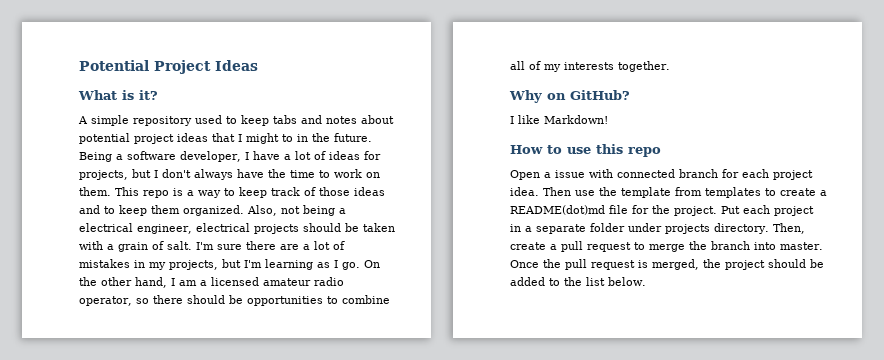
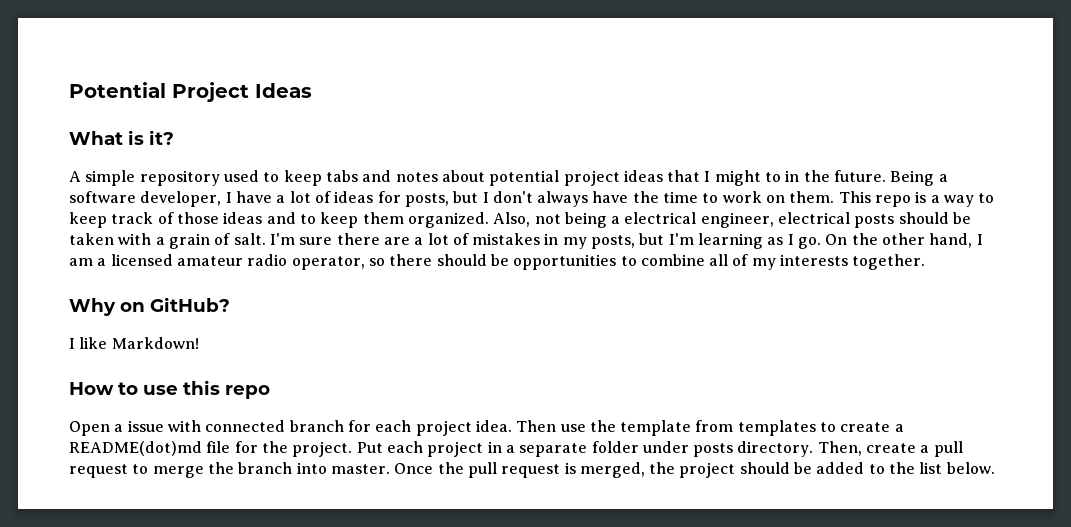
[79,170,128,180] projects, -> [404,193,449,207] posts,
[253,224,299,234] projects -> [854,214,895,228] posts
[169,260,218,270] projects, -> [591,235,636,249] posts,
[665,224,710,234] projects -> [693,443,734,457] posts

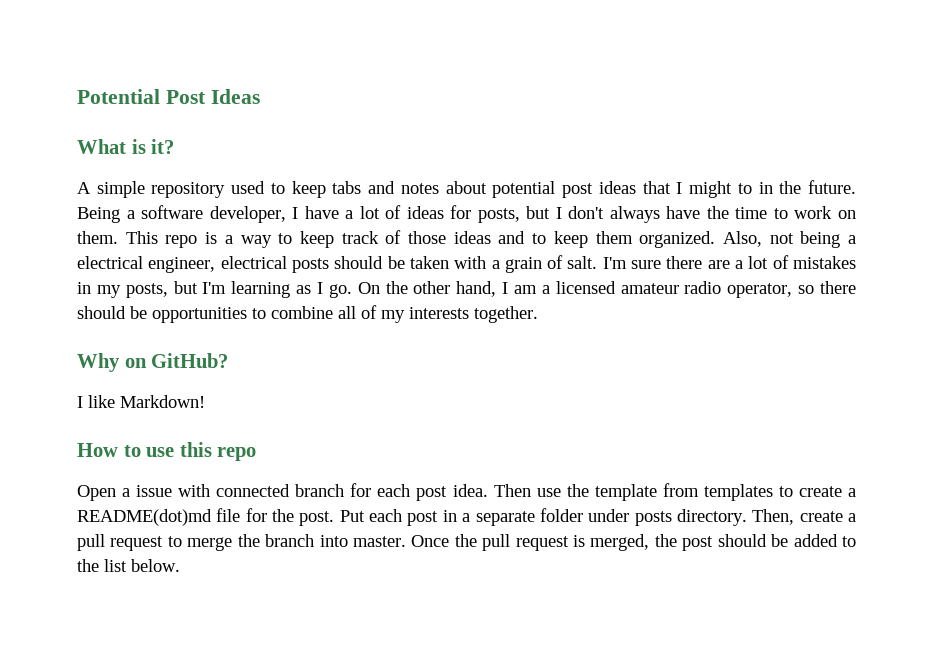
[172,82,249,102] Project -> [165,90,206,104] Post
[563,170,620,186] project -> [562,183,594,198] post
[415,420,472,436] project -> [416,486,448,501] post
[292,441,353,457] project. -> [299,511,335,526] post.
[427,441,484,457] project -> [407,511,439,526] post
[679,462,736,478] project -> [682,536,714,551] post

